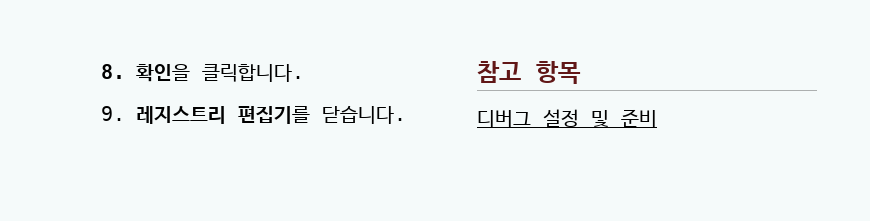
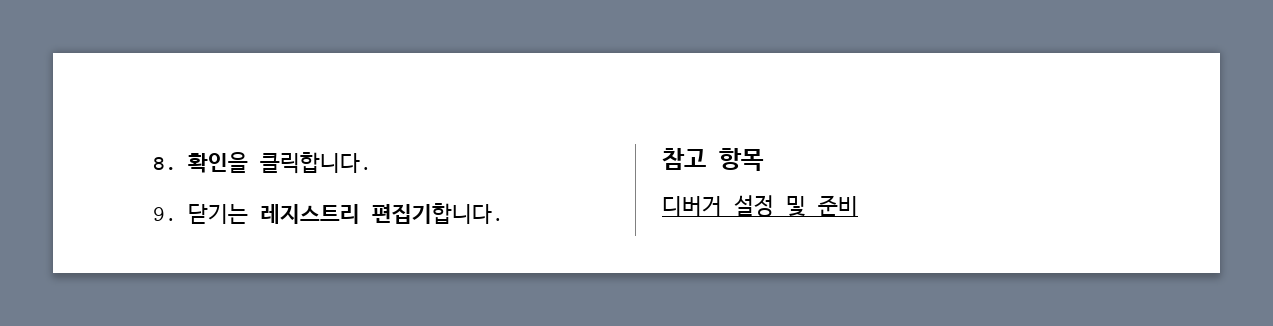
[136,106,407,124] 레지스트리 편집기를 닫습니다. -> [187,203,504,224] 닫기는 레지스트리 편집기합니다.
[477,110,531,128] 디버그 -> [662,196,722,217] 디버거

